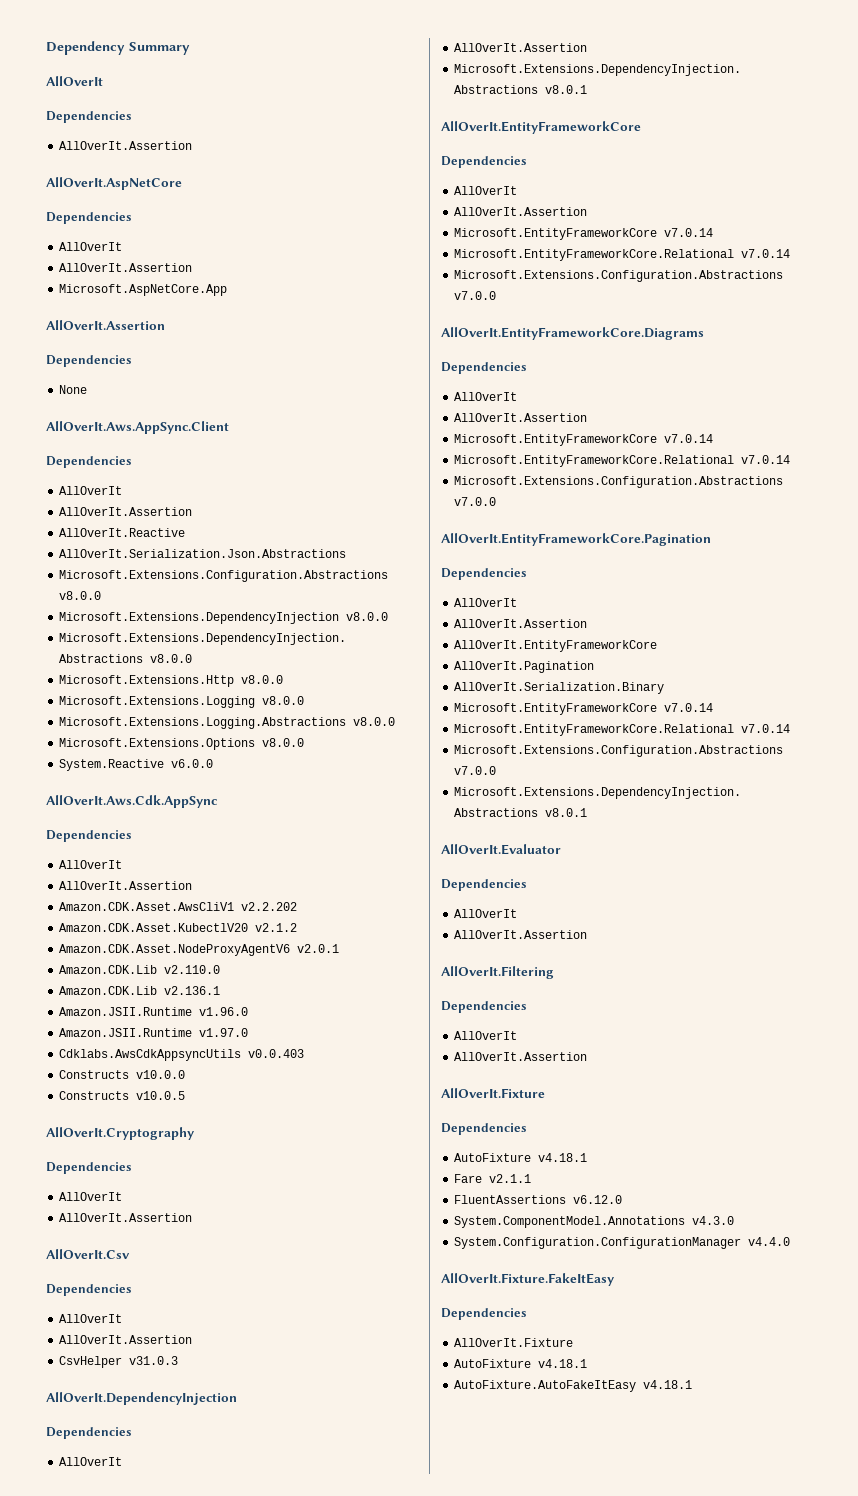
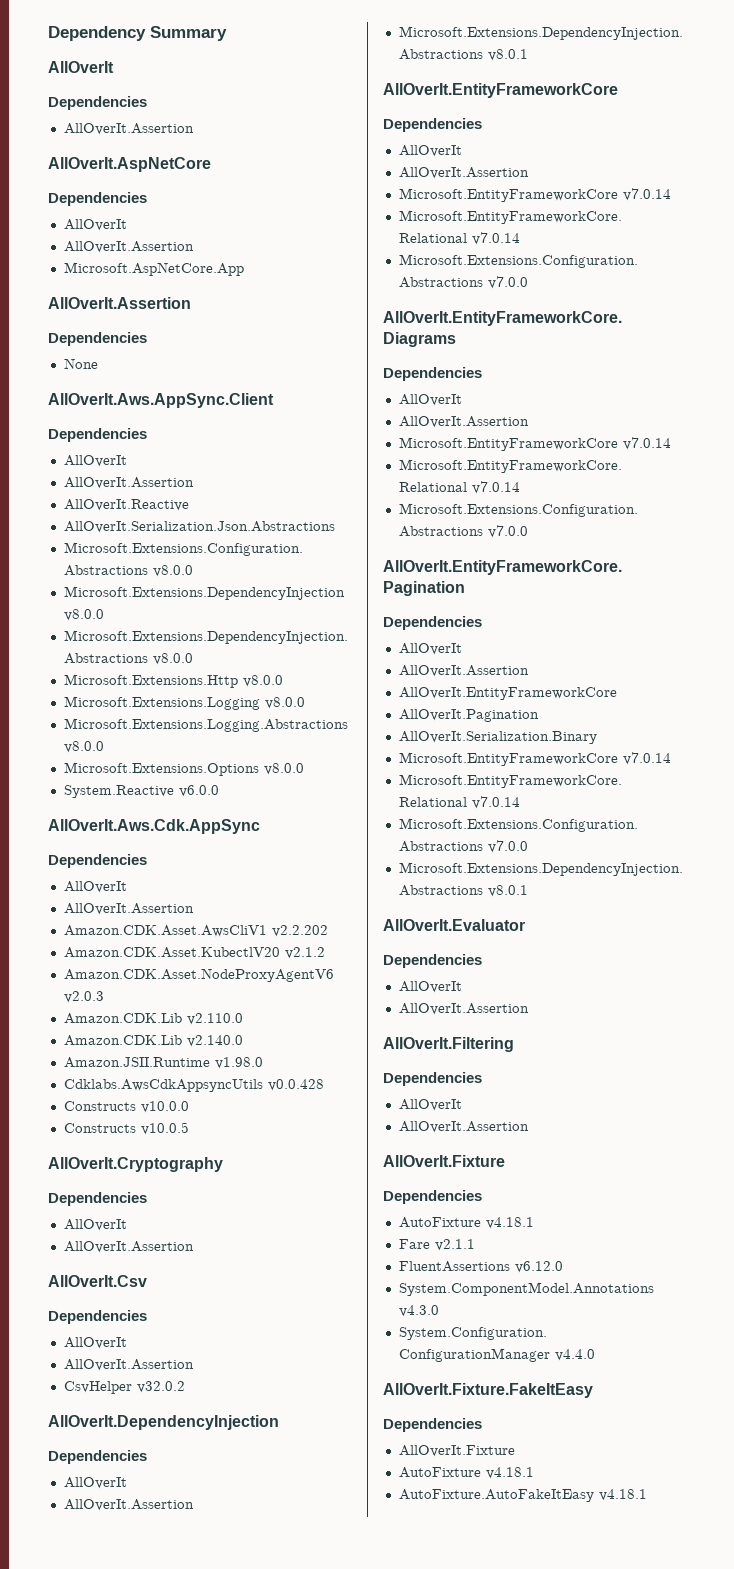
[297,944,340,953] v2.0.1 -> [63,991,104,1003] v2.0.3
[164,986,221,995] [59,1007,249,1016] [59,1028,249,1037] v2.136.1 // Amazon.JSII.Runtime v1.96.0 // Amazon.JSII.Runtime v1.97.0 -> [186,1035,243,1047] [63,1057,263,1069] v2.140.0 // Amazon.JSII.Runtime v1.98.0
[248,1049,305,1058] v0.0.403 -> [267,1079,324,1091] v0.0.428
[129,1356,179,1365] v31.0.3 -> [136,1381,185,1393] v32.0.2

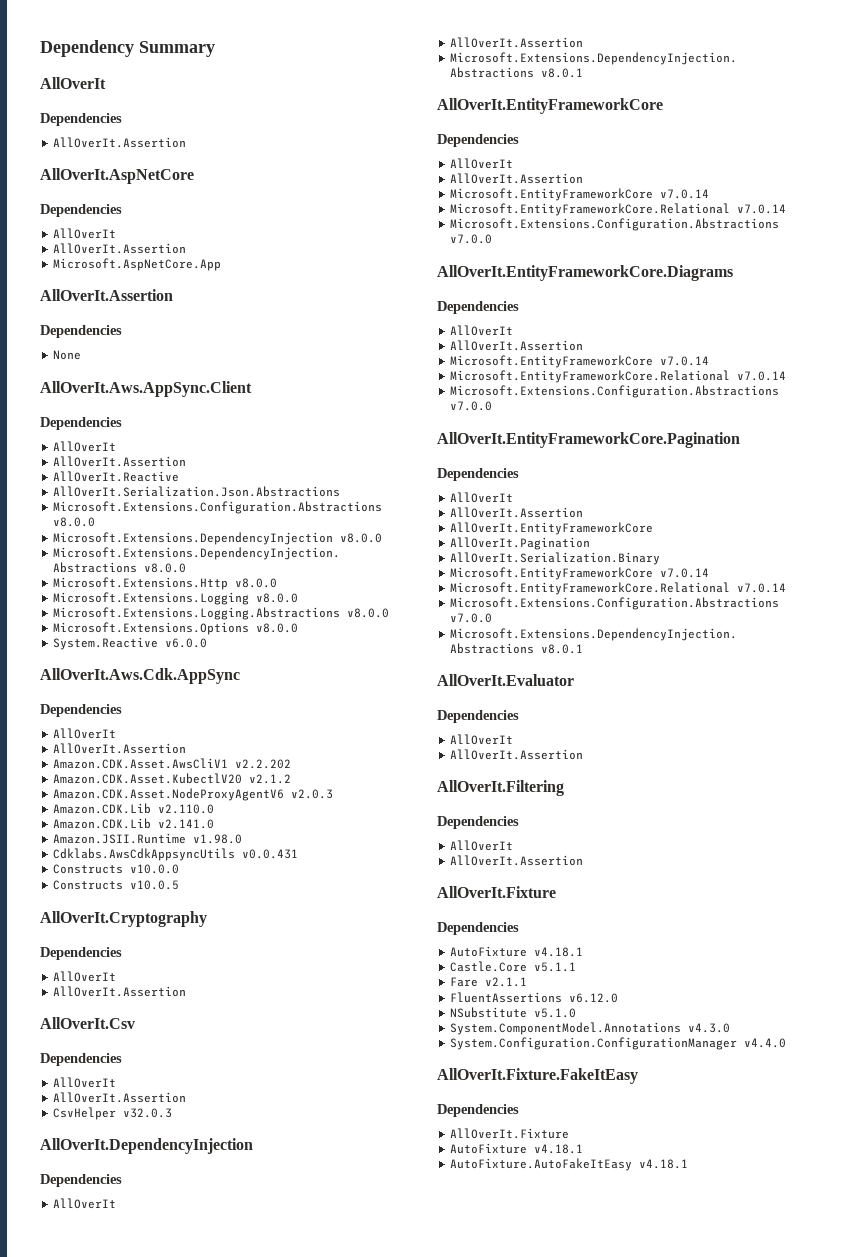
[186,1035,243,1047] v2.140.0 -> [158,819,215,829] v2.141.0
[267,1079,324,1091] v0.0.428 -> [242,849,299,859] v0.0.431
[136,1381,185,1393] v32.0.2 -> [123,1108,173,1118] v32.0.3
(534, 1223) none -> [450,961,577,972] // Castle.Core v5.1.1
(563, 1267) none -> [450,1007,577,1018] // NSubstitute v5.1.0

